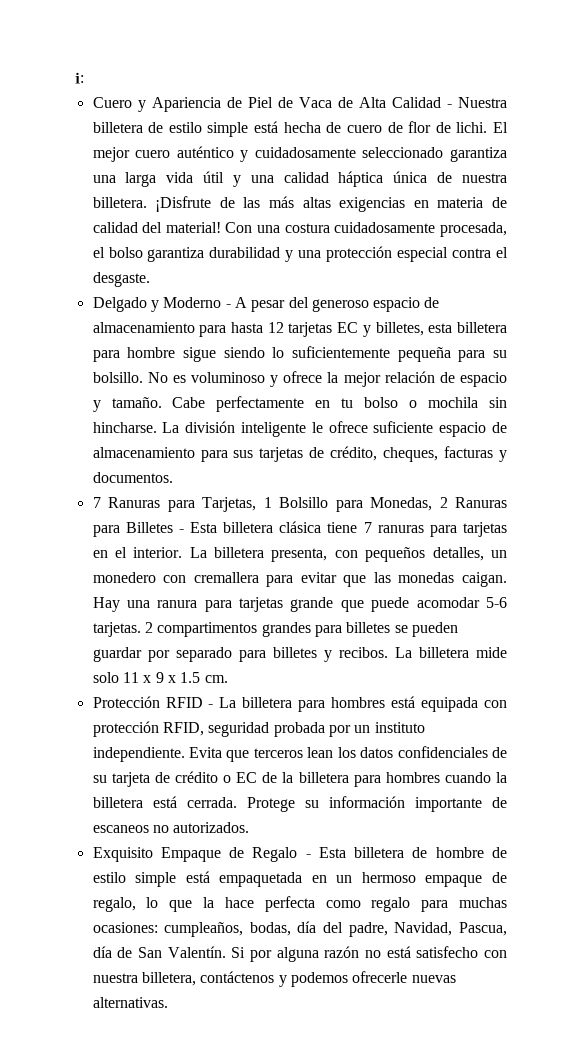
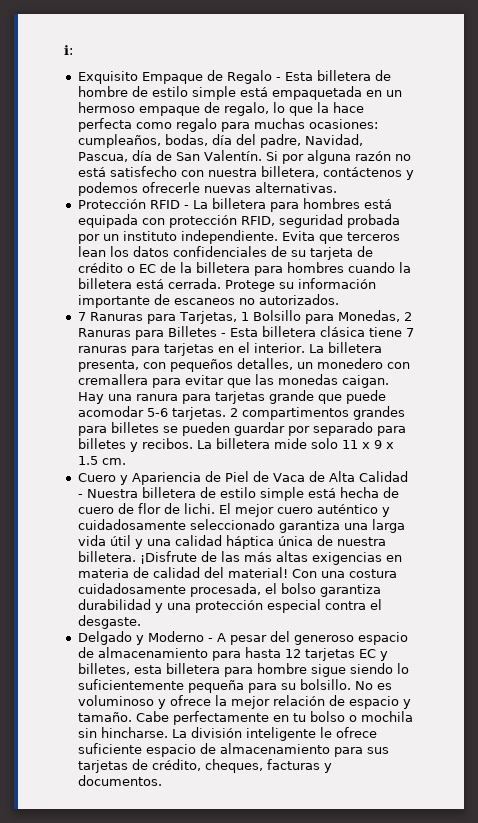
(84, 78) none -> [77,70,391,84] [77,86,402,100] [77,102,364,116] [77,118,378,132] [77,134,363,148] [77,150,411,164] [77,166,414,180] [77,182,337,196] [77,198,392,212] [77,214,400,228] [77,230,400,244] [77,246,373,260] [77,262,411,276] [77,278,376,292] [77,294,339,308] [77,310,412,324] [77,326,414,340] [77,342,382,356] [77,358,410,372] [77,374,389,388] [77,390,386,404] [77,406,405,420] [77,422,406,436] [77,438,394,452] [77,456,126,465] // Exquisito Empaque de Regalo - Esta billetera de hombre de estilo simple está empaquetada en un hermoso empaque de regalo, lo que la hace perfecta como regalo para muchas ocasiones: cumpleaños, bodas, día del padre, Navidad, Pascua, día de San Valentín. Si por alguna razón no está satisfecho con nuestra billetera, contáctenos y podemos ofrecerle nuevas alternativas. // Protección RFID - La billetera para hombres está equipada con protección RFID, seguridad probada por un instituto independiente. Evita que terceros lean los datos confidenciales de su tarjeta de crédito o EC de la billetera para hombres cuando la billetera está cerrada. Protege su información importante de escaneos no autorizados. // 7 Ranuras para Tarjetas, 1 Bolsillo para Monedas, 2 Ranuras para Billetes - Esta billetera clásica tiene 7 ranuras para tarjetas en el interior. La billetera presenta, con pequeños detalles, un monedero con cremallera para evitar que las monedas caigan. Hay una ranura para tarjetas grande que puede acomodar 5-6 tarjetas. 2 compartimentos grandes para billetes se pueden guardar por separado para billetes y recibos. La billetera mide solo 11 x 9 x 1.5 cm.
[92,497,507,512] [92,521,507,537] [92,547,508,562] [92,572,508,587] [92,597,507,612] [92,622,458,637] [92,647,507,662] [92,672,228,683] [92,696,507,712] [92,721,425,737] [92,746,508,762] [92,771,508,787] [92,796,507,812] [92,822,250,833] [92,847,507,862] [92,871,508,887] [92,896,507,912] [92,921,507,937] [92,946,508,962] [92,971,456,987] [92,997,168,1008] // 7 Ranuras para Tarjetas, 1 Bolsillo para Monedas, 2 Ranuras para Billetes - Esta billetera clásica tiene 7 ranuras para tarjetas en el interior. La billetera presenta, con pequeños detalles, un monedero con cremallera para evitar que las monedas caigan. Hay una ranura para tarjetas grande que puede acomodar 5-6 tarjetas. 2 compartimentos grandes para billetes se pueden guardar por separado para billetes y recibos. La billetera mide solo 11 x 9 x 1.5 cm. // Protección RFID - La billetera para hombres está equipada con protección RFID, seguridad probada por un instituto independiente. Evita que terceros lean los datos confidenciales de su tarjeta de crédito o EC de la billetera para hombres cuando la billetera está cerrada. Protege su información importante de escaneos no autorizados. // Exquisito Empaque de Regalo - Esta billetera de hombre de estilo simple está empaquetada en un hermoso empaque de regalo, lo que la hace perfecta como regalo para muchas ocasiones: cumpleaños, bodas, día del padre, Navidad, Pascua, día de San Valentín. Si por alguna razón no está satisfecho con nuestra billetera, contáctenos y podemos ofrecerle nuevas alternativas. -> (162, 780) none

